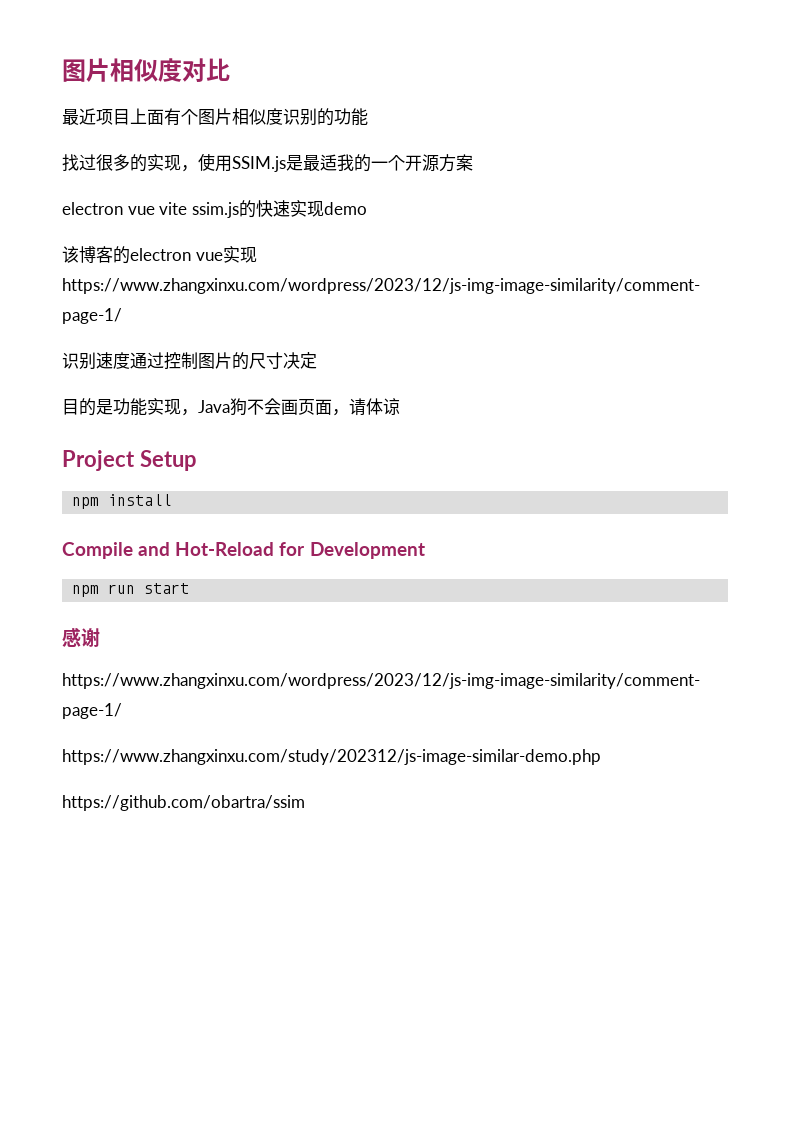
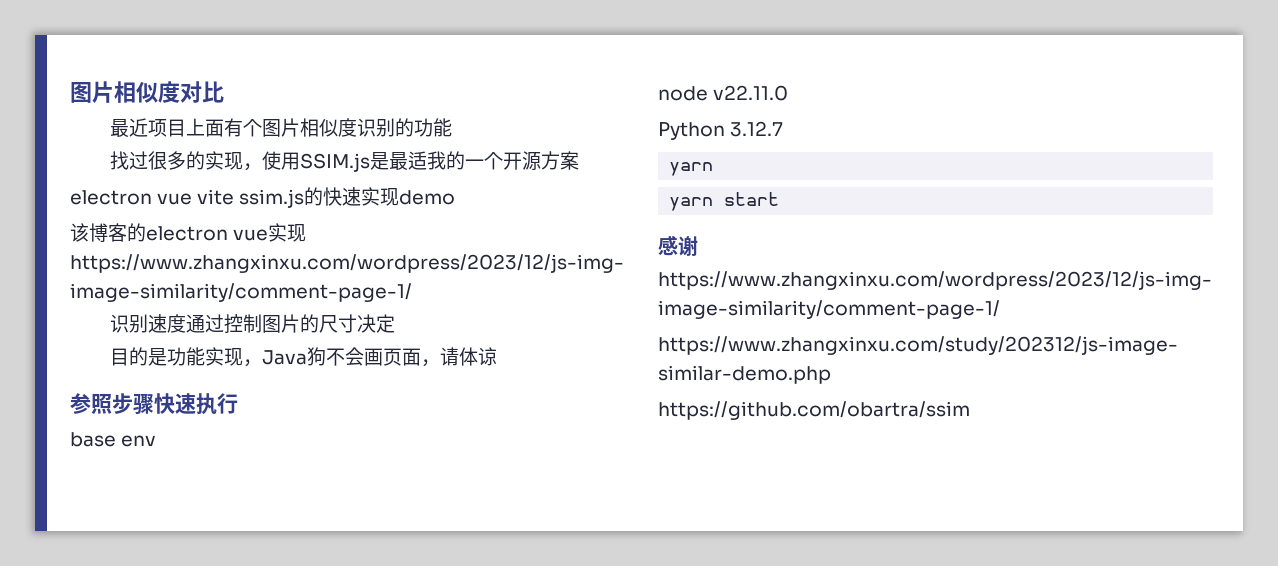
[62,450,197,471] [72,494,172,509] [62,542,425,559] [72,584,136,597] Project Setup // npm install // Compile and Hot-Reload for Development // npm run -> [70,393,238,415] [70,432,157,447] [658,85,789,101] [658,121,784,140] [669,162,714,176] [669,197,714,211] 参照步骤快速执行 // base env // node v22.11.0 // Python 3.12.7 // yarn // yarn

